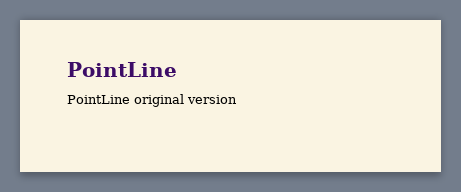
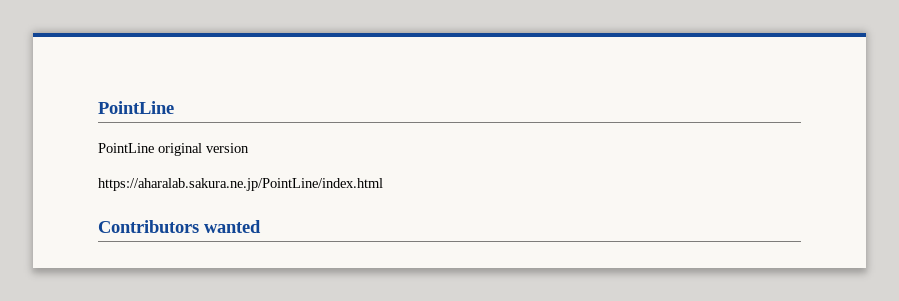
(237, 99) none -> [98,178,383,191] [98,220,261,233] // https://aharalab.sakura.ne.jp/PointLine/index.html // Contributors wanted

